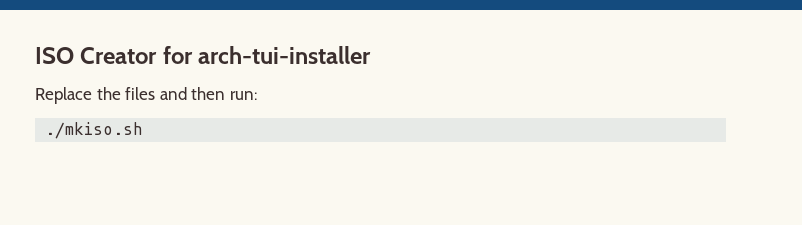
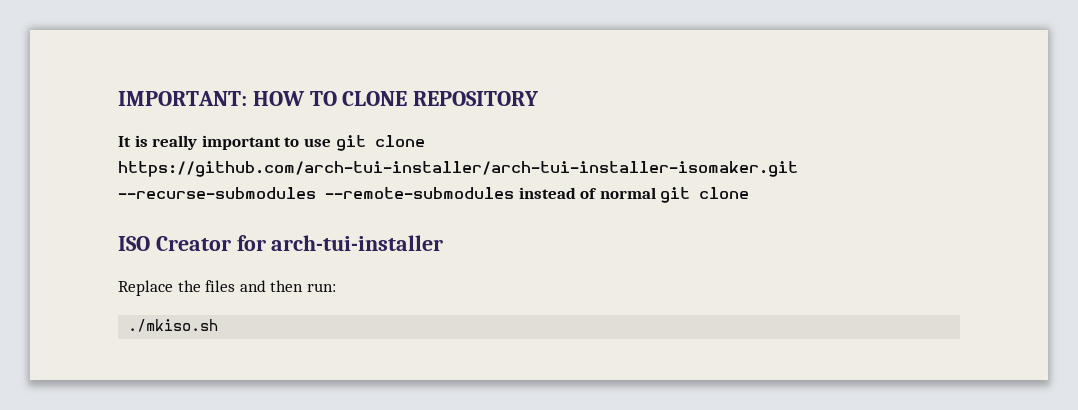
(35, 55) none -> [118,91,540,106] [118,135,425,151] [118,161,798,177] [118,187,750,203] IMPORTANT: HOW TO CLONE REPOSITORY // It is really important to use git clone https://github.com/arch-tui-installer/arch-tui-installer-isomaker.git --recurse-submodules --remote-submodules instead of normal git clone //

